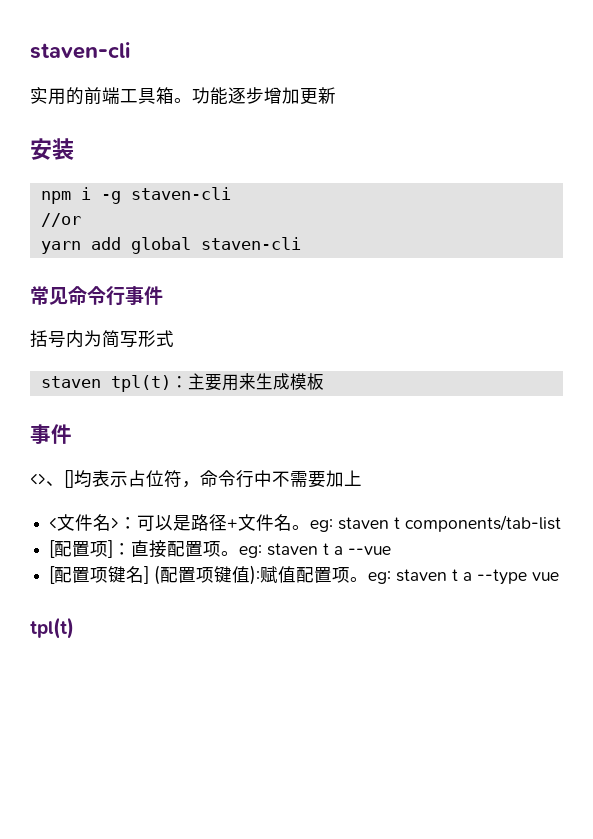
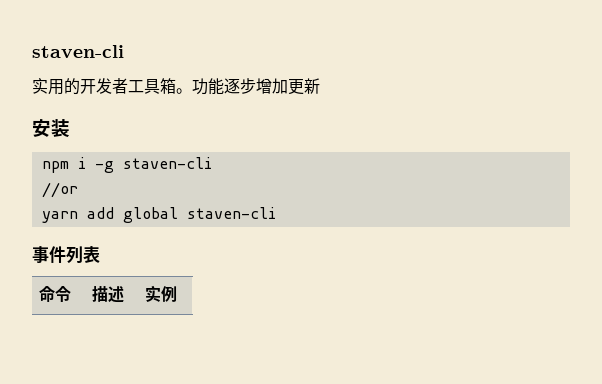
[84,87,120,105] 前端 -> [80,78,128,94] 开发者
[30,286,163,306] [30,330,174,348] [40,373,324,392] [30,424,72,444] [30,470,362,488] [49,514,562,532] [49,540,392,558] [49,565,560,585] [30,617,74,639] 常见命令行事件 // 括号内为简写形式 // staven tpl(t)：主要用来生成模板 // 事件 // <>、[]均表示占位符，命令行中不需要加上 // <文件名>：可以是路径+文件名。eg: staven t components/tab-list // [配置项]：直接配置项。eg: staven t a --vue // [配置项键名] (配置项键值):赋值配置项。eg: staven t a --type vue // tpl(t) -> [32,246,100,264] [39,286,72,302] [92,286,125,303] [145,285,178,302] 事件列表 // 命令 | 描述 | 实例

